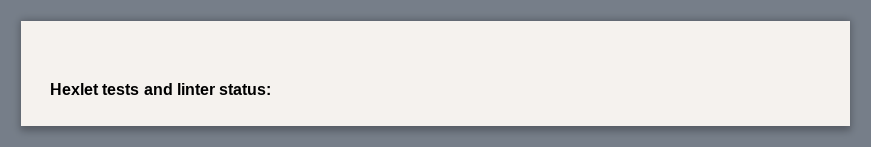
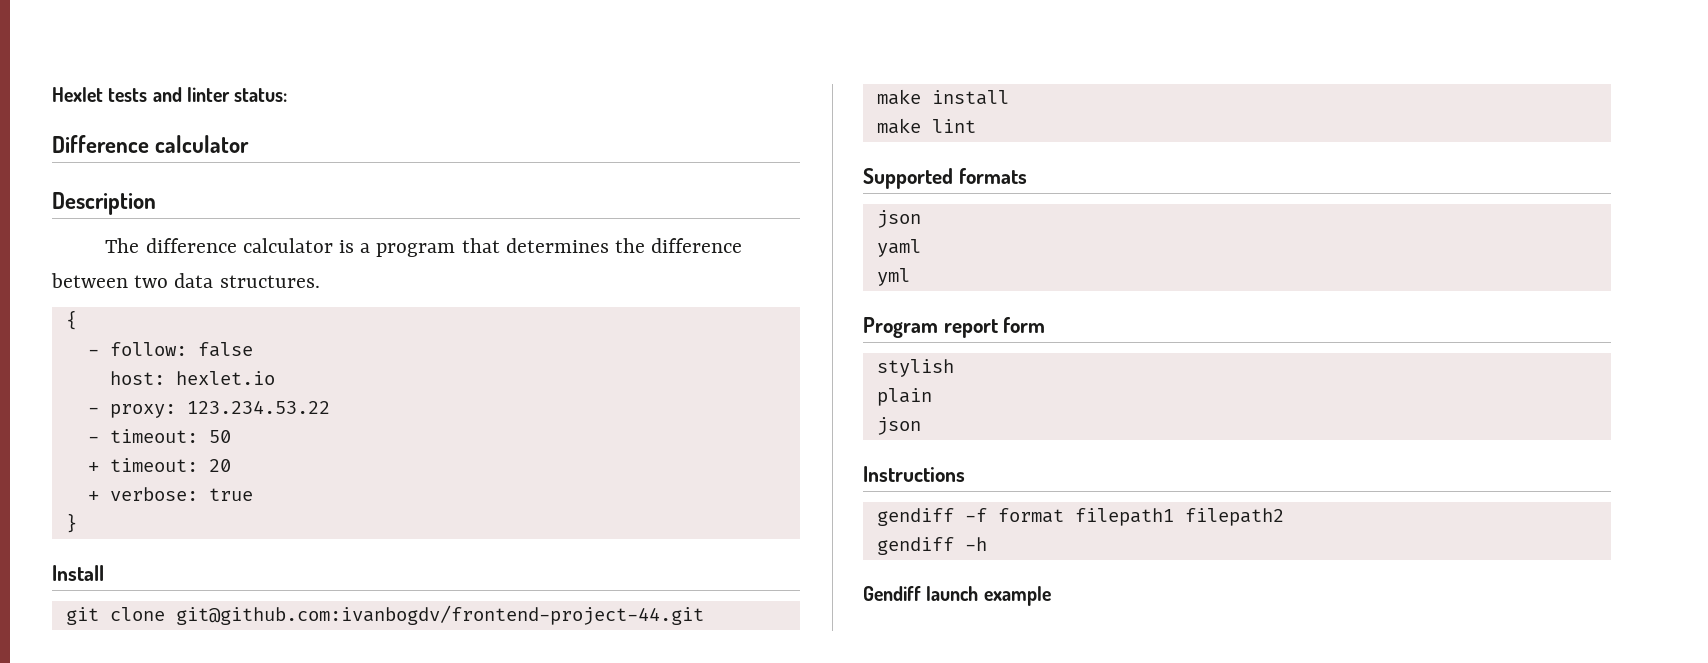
(272, 89) none -> [52,135,250,153] [52,192,156,215] [105,238,743,257] [51,273,320,288] [65,310,77,330] [87,342,253,357] [109,371,275,385] [87,400,330,418] [87,429,231,443] [87,458,231,472] [87,487,253,501] [65,513,77,533] [52,565,104,581] [65,605,704,625] [876,89,1009,105] [876,118,976,134] [863,168,1027,189] [876,210,921,228] [876,239,921,257] [876,268,910,286] [863,317,1046,338] [876,359,954,377] [876,388,932,406] [876,417,921,435] [863,466,965,482] [876,508,1284,526] [876,537,987,555] [863,586,1051,606] // Difference calculator // Description // The difference calculator is a program that determines the difference between two data structures. // { // - follow: false // host: hexlet.io // - proxy: 123.234.53.22 // - timeout: 50 // + timeout: 20 // + verbose: true // } // Install // git clone git@github.com:ivanbogdv/frontend-project-44.git // make install // make lint // Supported formats // json // yaml // yml // Program report form // stylish // plain // json // Instructions // gendiff -f format filepath1 filepath2 // gendiff -h // Gendiff launch example

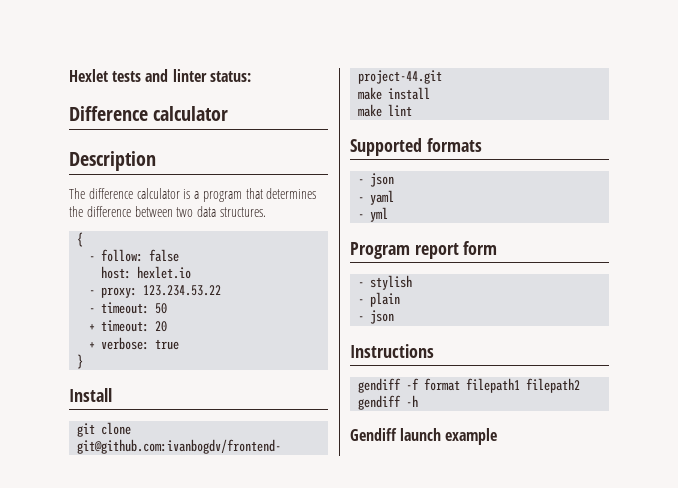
[876,210,921,228] json // -> [358,173,395,187] [358,197,365,202] - json // -
(921, 248) none -> [358,214,365,219] -
(1046, 325) none -> [358,282,365,287] -
(954, 368) none -> [358,299,365,304] -
(932, 397) none -> [358,316,365,321] -

